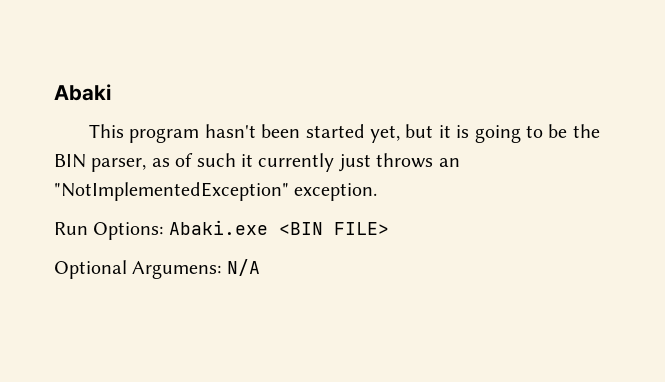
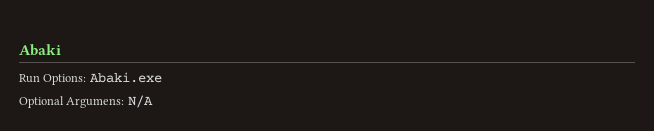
[89,124,600,143] [54,153,460,172] [54,182,378,201] // This program hasn't been started yet, but it is going to be the BIN parser, as of such it currently just throws an "NotImplementedException" exception. -> (61, 50) none
[278,222,389,235] <BIN FILE> -> (162, 77) none

